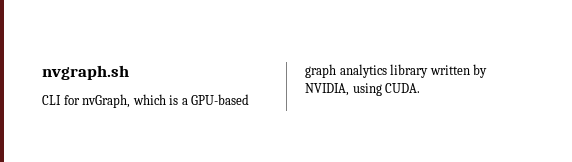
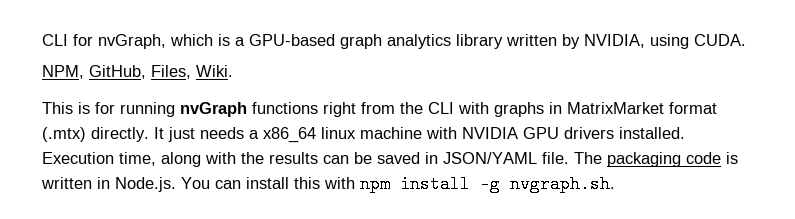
[42,65,129,80] nvgraph.sh // -> (42, 40) none
(421, 88) none -> [42,65,233,79] [42,102,717,117] [42,127,685,143] [42,152,738,167] [41,175,615,193] // NPM, GitHub, Files, Wiki. // This is for running nvGraph functions right from the CLI with graphs in MatrixMarket format (.mtx) directly. It just needs a x86_64 linux machine with NVIDIA GPU drivers installed. Execution time, along with the results can be saved in JSON/YAML file. The packaging code is written in Node.js. You can install this with npm install -g nvgraph.sh.

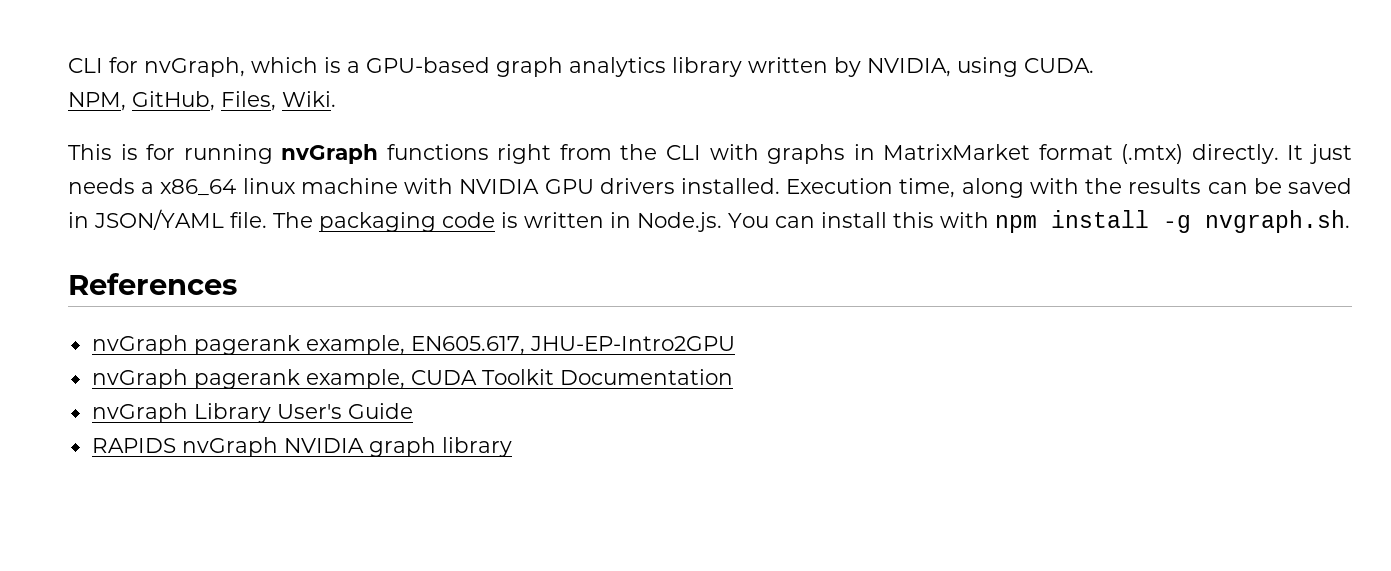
(615, 184) none -> [68,273,237,295] [91,335,735,355] [91,369,733,389] [91,403,413,423] [91,437,512,457] // References // nvGraph pagerank example, EN605.617, JHU-EP-Intro2GPU // nvGraph pagerank example, CUDA Toolkit Documentation // nvGraph Library User's Guide // RAPIDS nvGraph NVIDIA graph library

